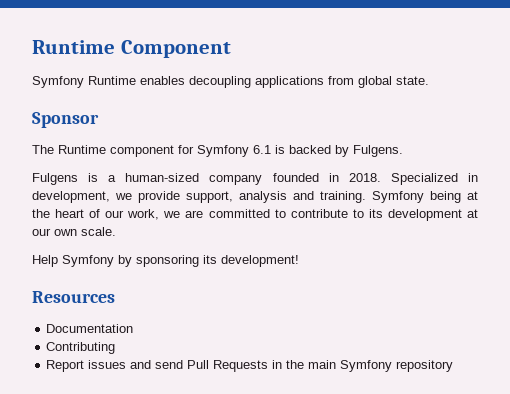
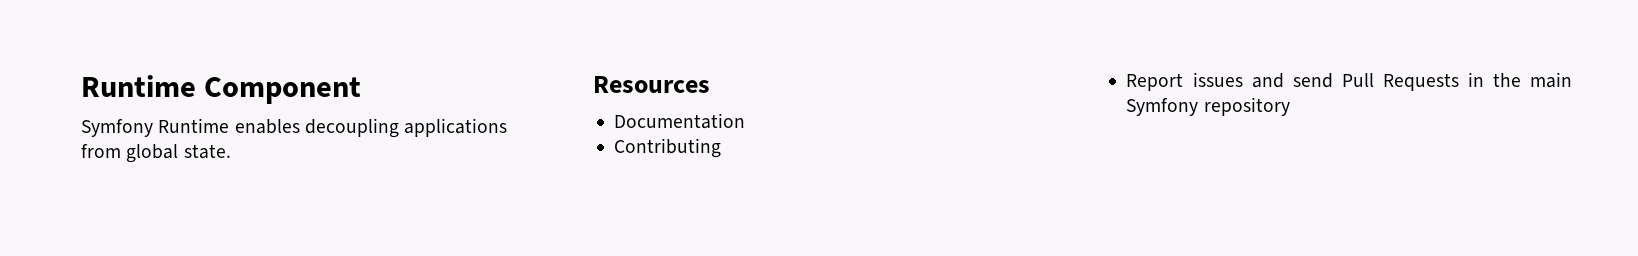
[32,112,99,128] [32,145,403,157] [32,173,478,185] [32,191,478,203] [32,209,479,221] [32,227,116,236] [32,255,299,267] // Sponsor // The Runtime component for Symfony 6.1 is backed by Fulgens. // Fulgens is a human-sized company founded in 2018. Specialized in development, we provide support, analysis and training. Symfony being at the heart of our work, we are committed to contribute to its development at our own scale. // Help Symfony by sponsoring its development! -> (231, 151) none

